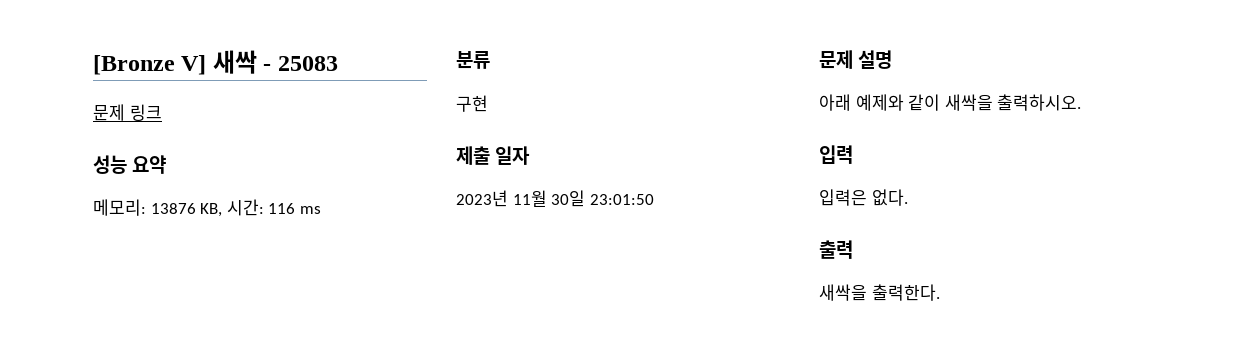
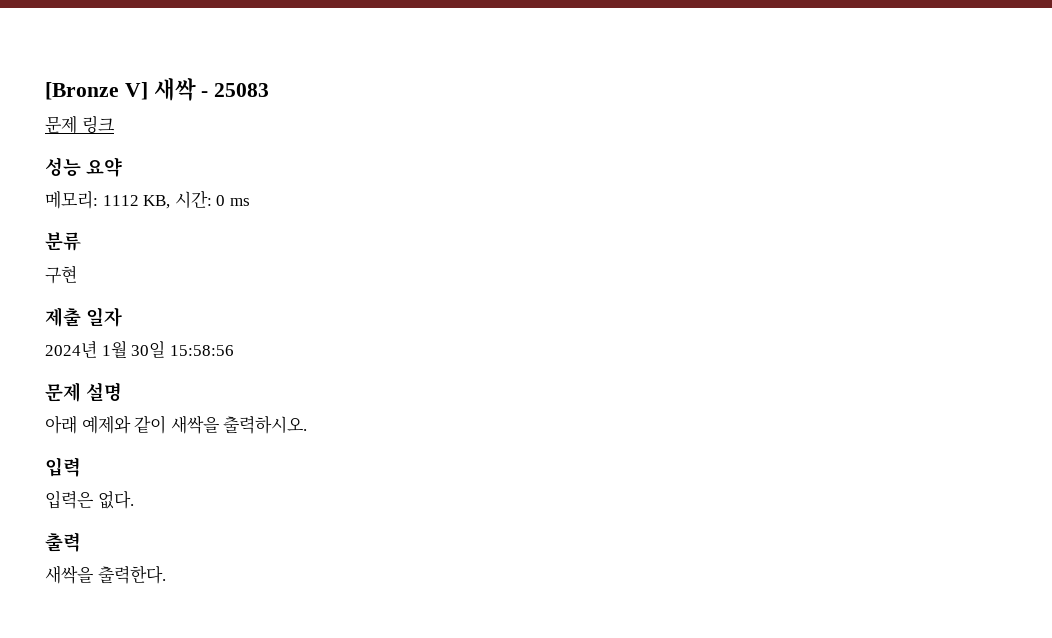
[150,203,196,214] 13876 -> [102,195,139,206] 1112
[268,203,296,214] 116 -> [216,195,226,206] 0
[456,190,654,207] 2023년 11월 30일 23:01:50 -> [45,341,234,358] 2024년 1월 30일 15:58:56

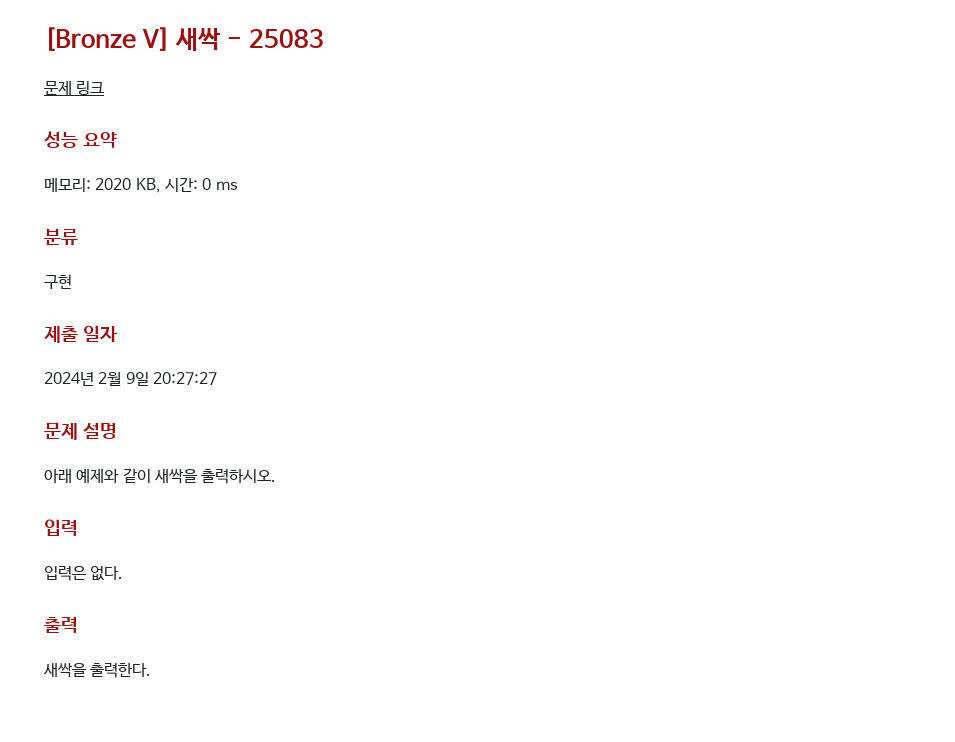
[102,195,139,206] 1112 -> [95,178,132,190] 2020
[101,341,234,358] 1월 30일 15:58:56 -> [98,371,217,386] 2월 9일 20:27:27

